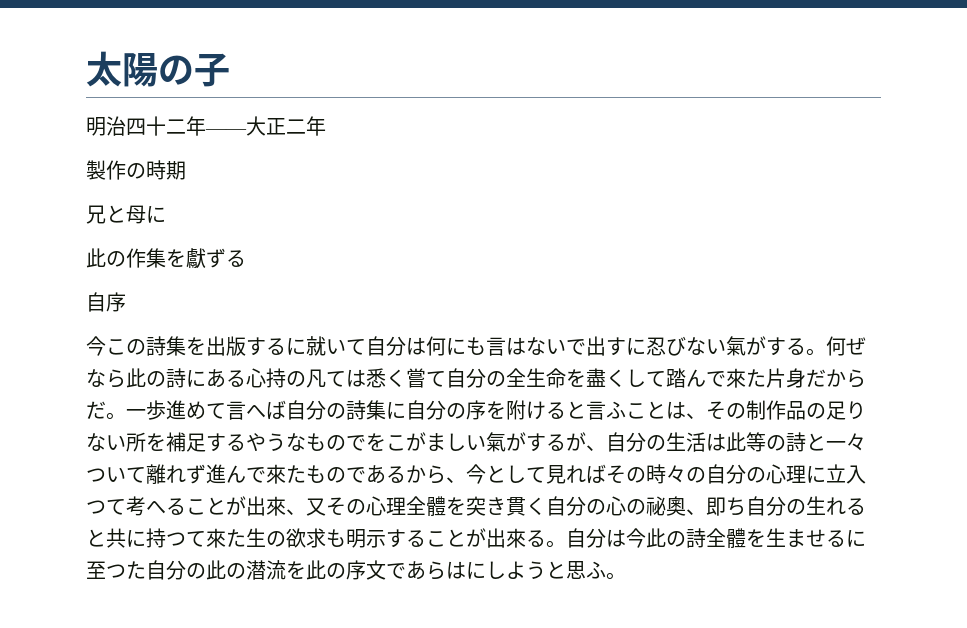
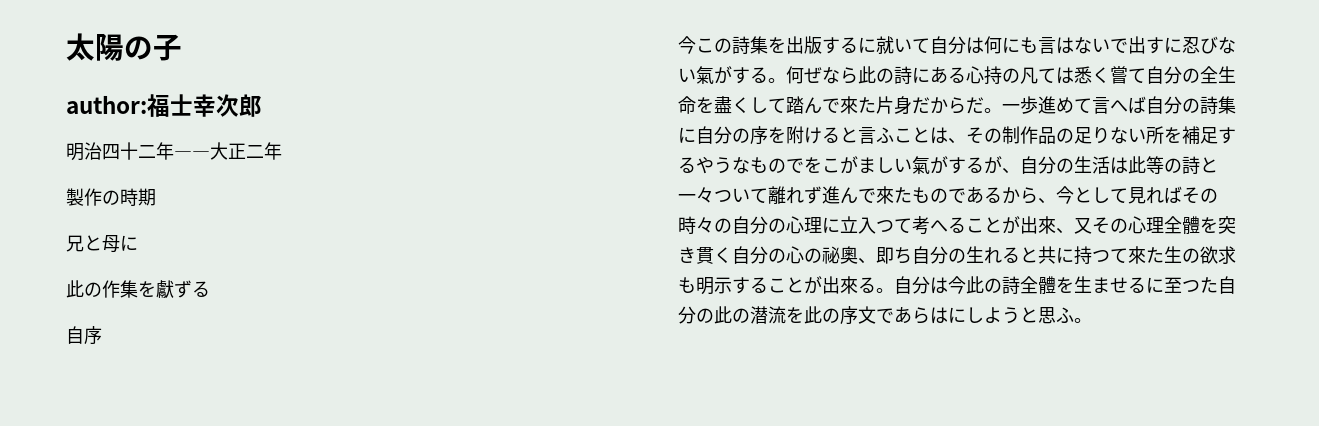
(230, 70) none -> [66,94,262,117] // author:福士幸次郎

